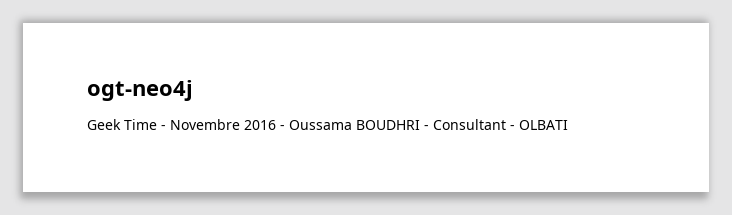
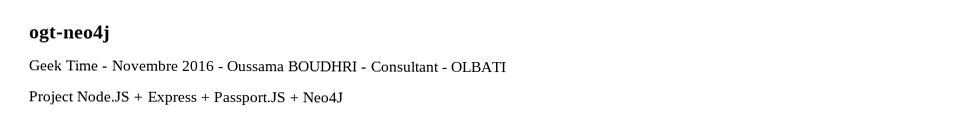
(568, 125) none -> [28,91,344,106] // Project Node.JS + Express + Passport.JS + Neo4J

